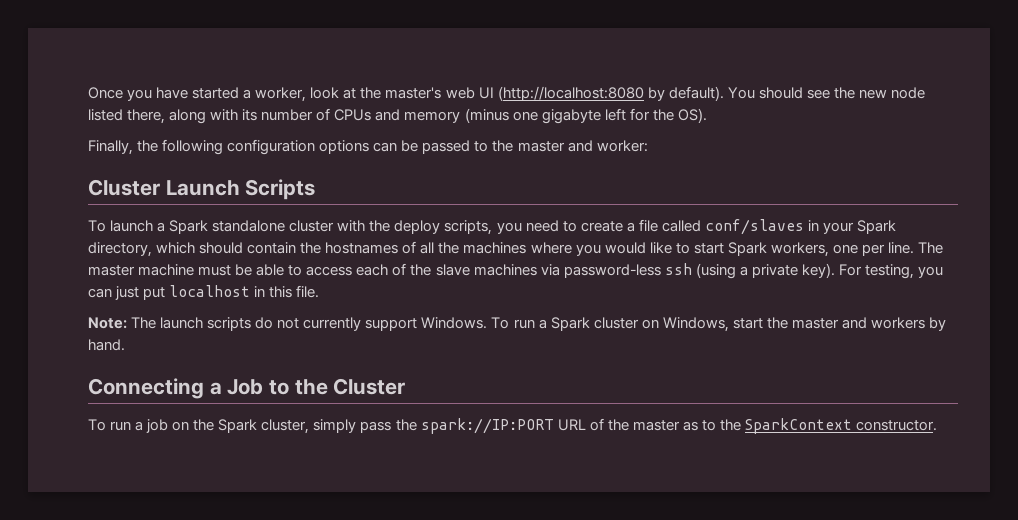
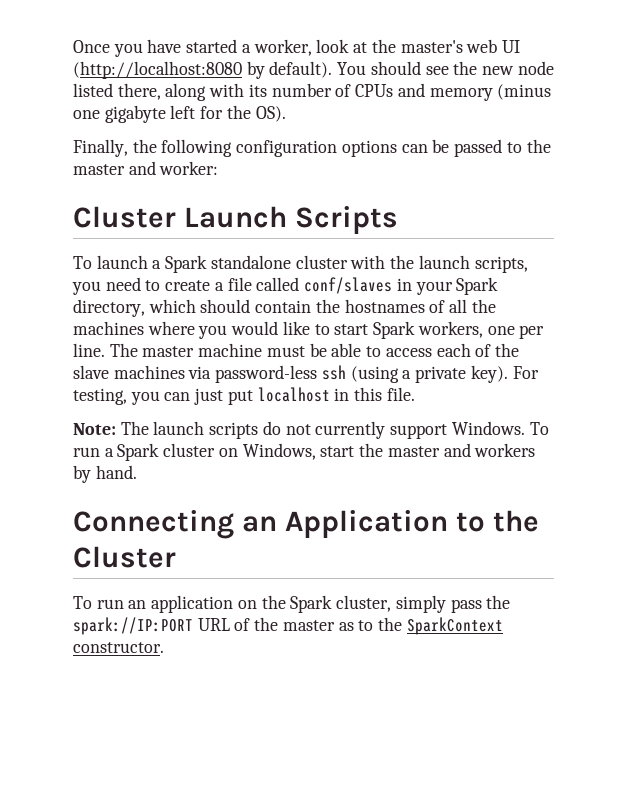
[394,220,441,234] deploy -> [418,255,470,269] launch
[209,379,264,395] a Job -> [241,510,448,538] an Application
[135,419,169,433] a job -> [128,595,234,613] an application

